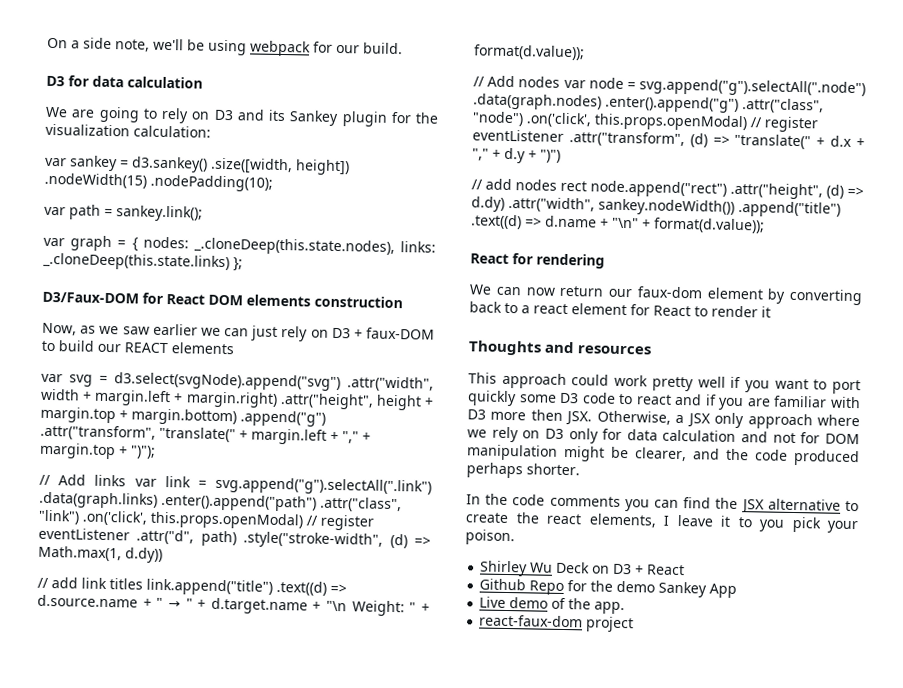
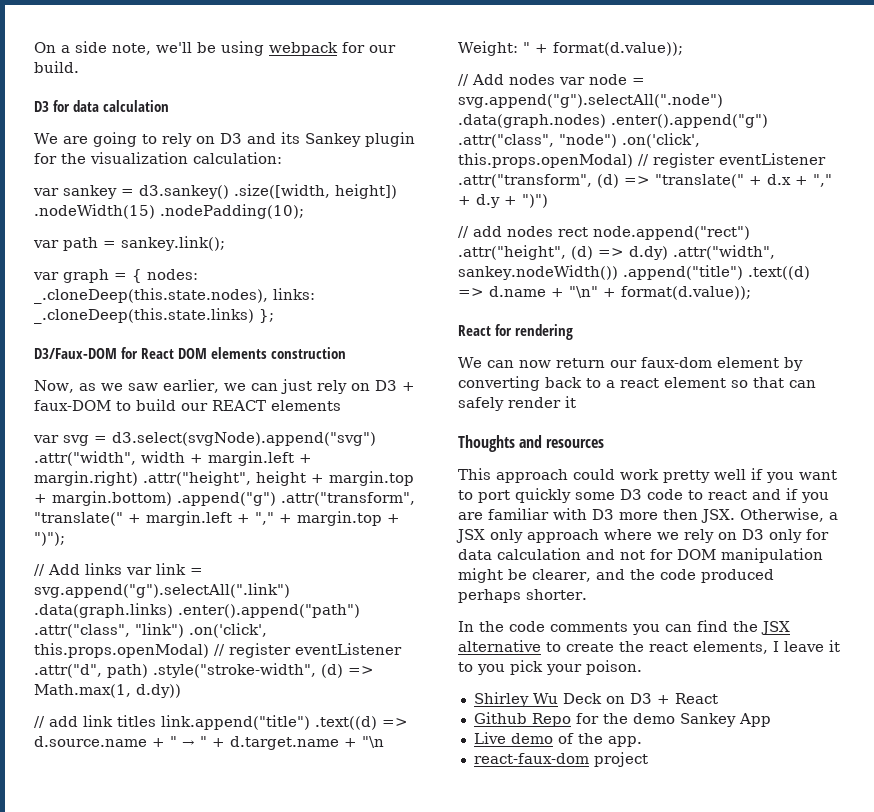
[152,323,198,336] earlier -> [162,379,219,393] earlier,
[630,304,708,317] for React to -> [731,377,816,388] [458,397,504,411] so that can safely

